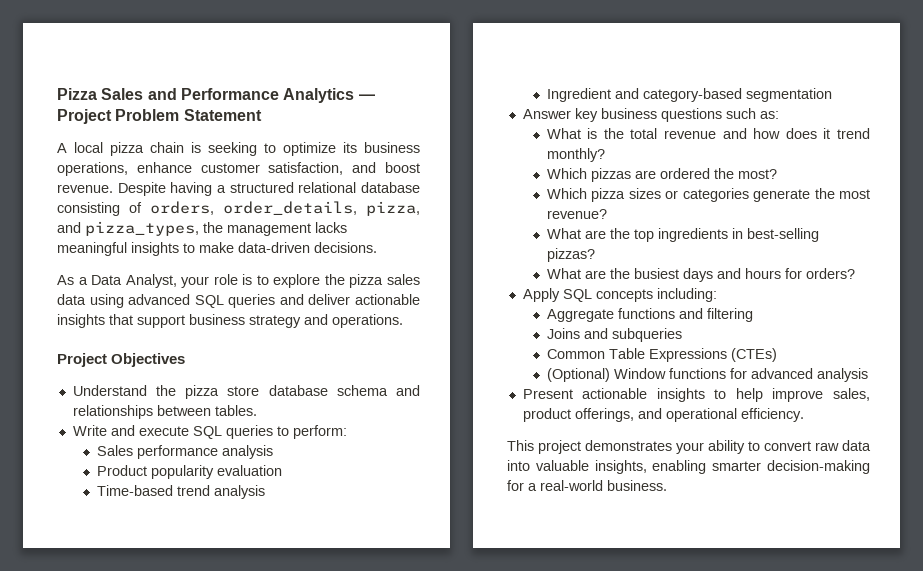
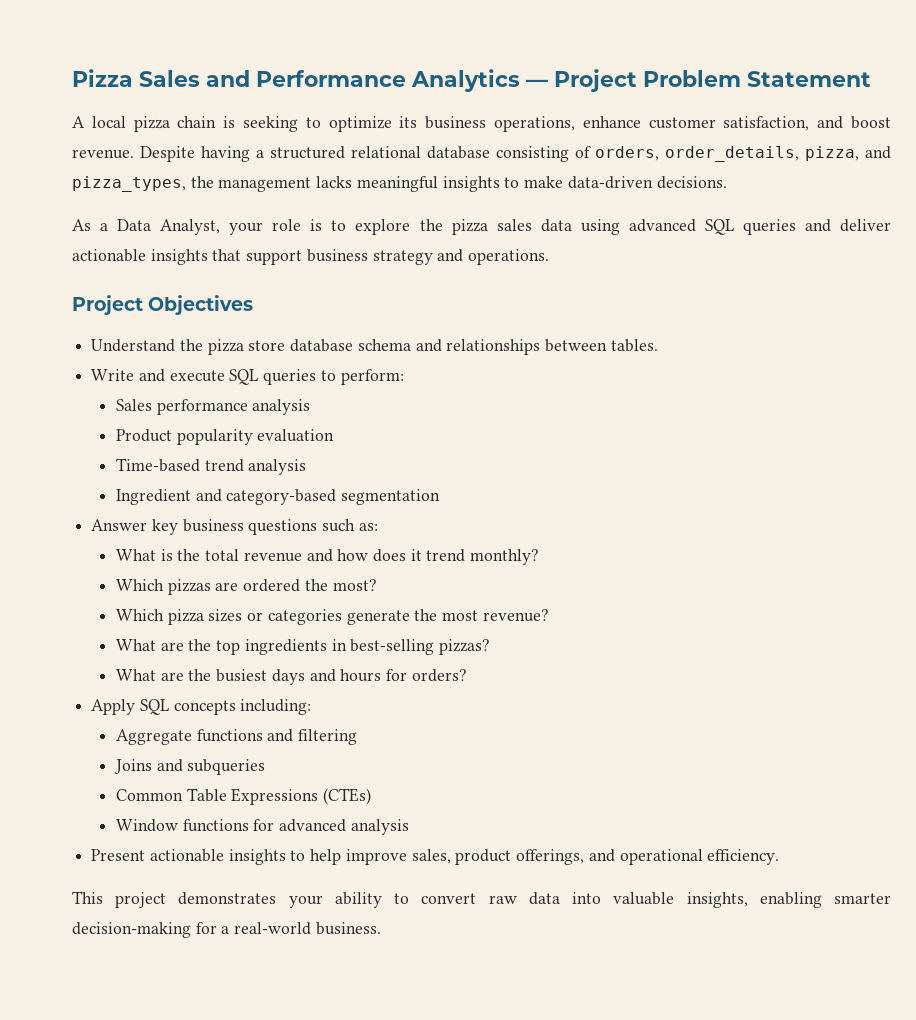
[546,368,610,382] (Optional) -> (372, 796) none

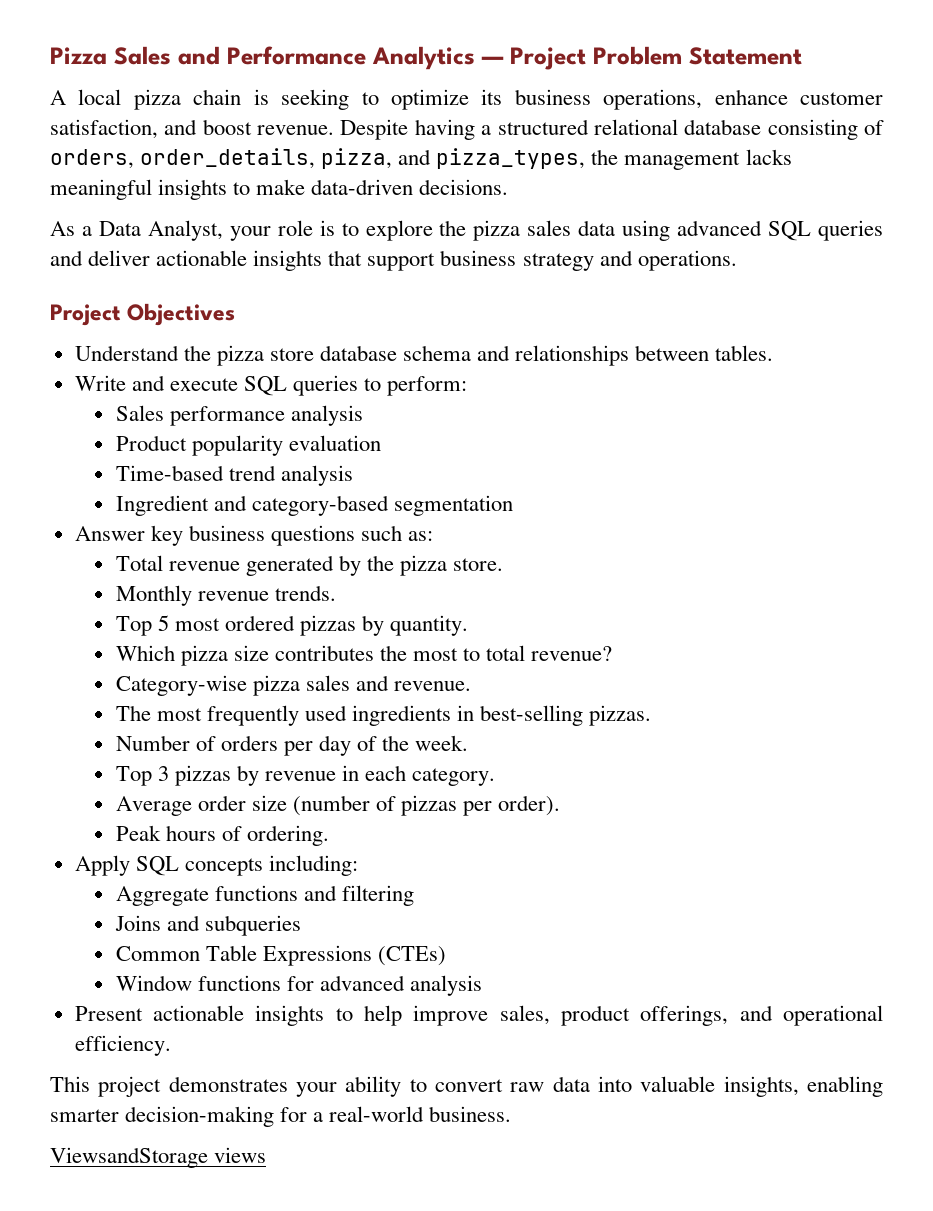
[115,549,540,565] [115,579,377,595] [115,609,549,625] [115,639,491,655] [115,669,467,685] What is the total revenue and how does it trend monthly? // Which pizzas are ordered the most? // Which pizza sizes or categories generate the most revenue? // What are the top ingredients in best-selling pizzas? // What are the busiest days and hours for orders? -> [115,555,504,576] [115,585,336,606] [115,615,469,636] [115,645,613,666] [115,675,471,696] [115,705,652,726] [115,735,469,756] [115,765,496,786] [115,795,561,816] [115,825,329,846] Total revenue generated by the pizza store. // Monthly revenue trends. // Top 5 most ordered pizzas by quantity. // Which pizza size contributes the most to total revenue? // Category-wise pizza sales and revenue. // The most frequently used ingredients in best-selling pizzas. // Number of orders per day of the week. // Top 3 pizzas by revenue in each category. // Average order size (number of pizzas per order). // Peak hours of ordering.
(381, 928) none -> [50,1147,267,1168] // ViewsandStorage views

